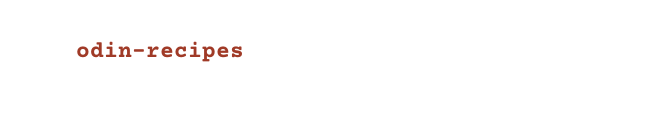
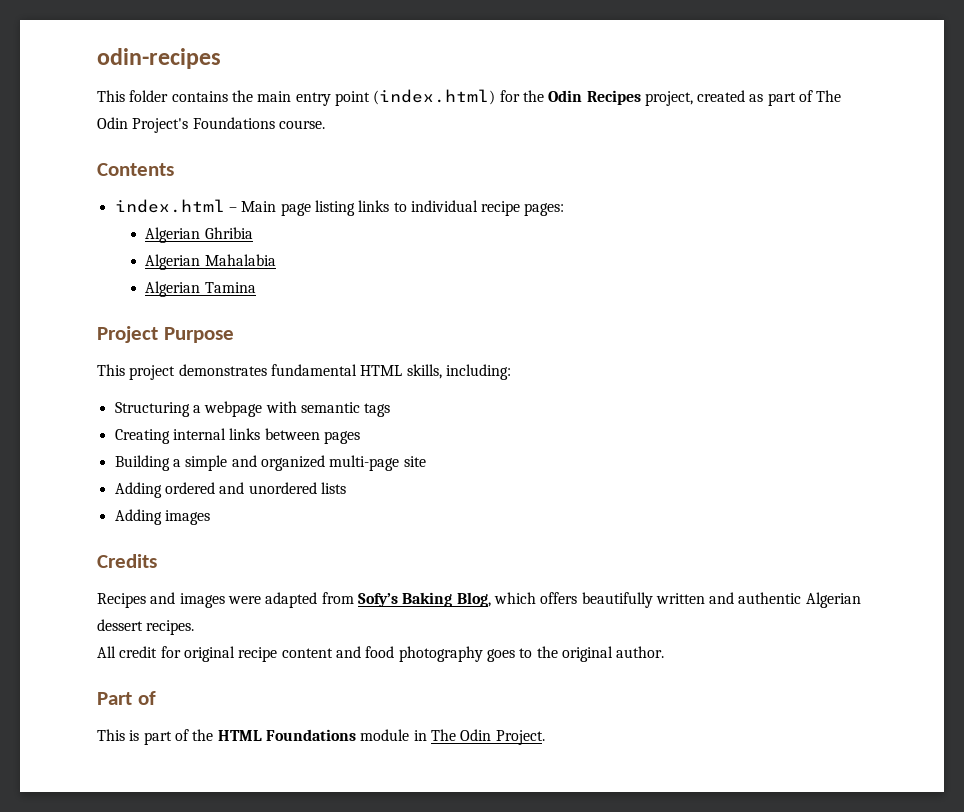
(244, 51) none -> [97,89,842,106] [97,117,325,133] [97,163,174,176] [114,199,565,216] [145,227,253,243] [145,254,276,270] [145,281,256,297] [97,326,234,343] [97,364,511,380] [114,401,391,417] [114,428,360,444] [114,455,426,471] [114,482,346,498] [114,509,210,525] [97,554,157,568] [97,592,861,608] [97,619,195,635] [97,646,665,662] [97,691,156,705] [97,729,545,745] // This folder contains the main entry point (index.html) for the Odin Recipes project, created as part of The Odin Project's Foundations course. // Contents // index.html – Main page listing links to individual recipe pages: // Algerian Ghribia // Algerian Mahalabia // Algerian Tamina // Project Purpose // This project demonstrates fundamental HTML skills, including: // Structuring a webpage with semantic tags // Creating internal links between pages // Building a simple and organized multi-page site // Adding ordered and unordered lists // Adding images // Credits // Recipes and images were adapted from Sofy’s Baking Blog, which offers beautifully written and authentic Algerian dessert recipes. // All credit for original recipe content and food photography goes to the original author. // Part of // This is part of the HTML Foundations module in The Odin Project.

